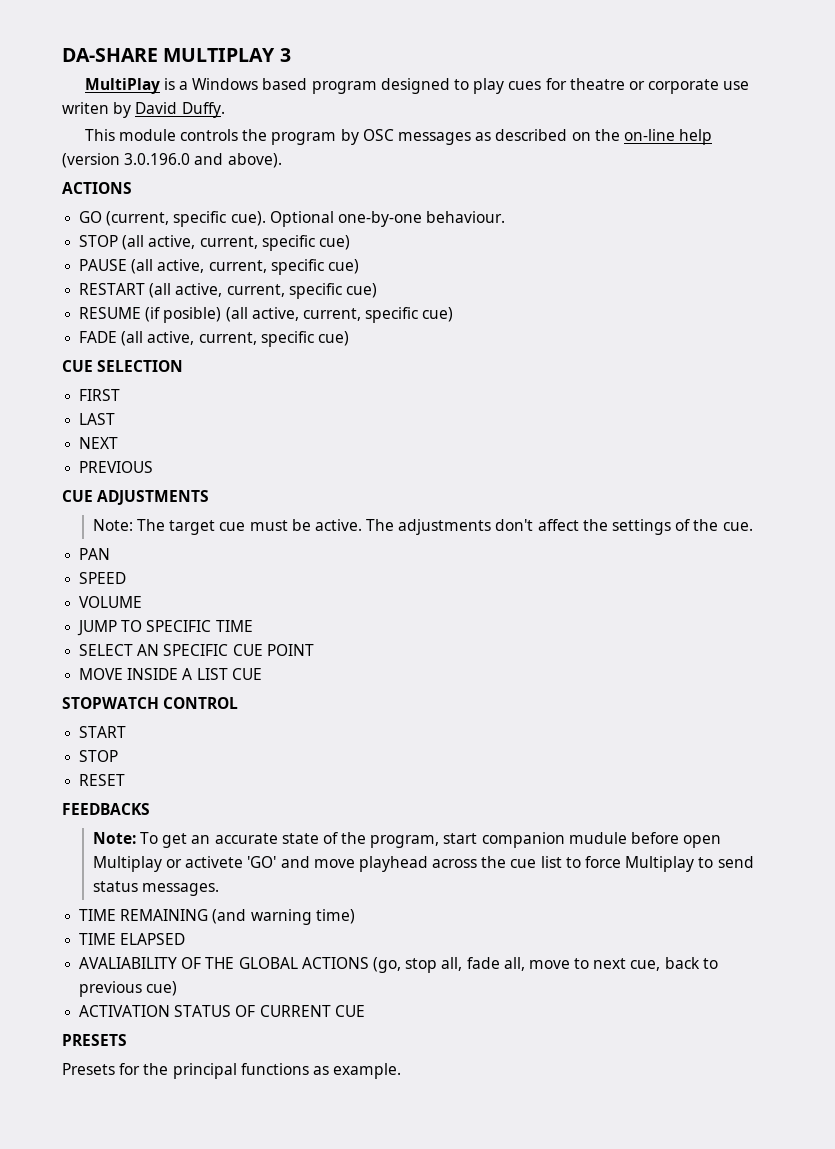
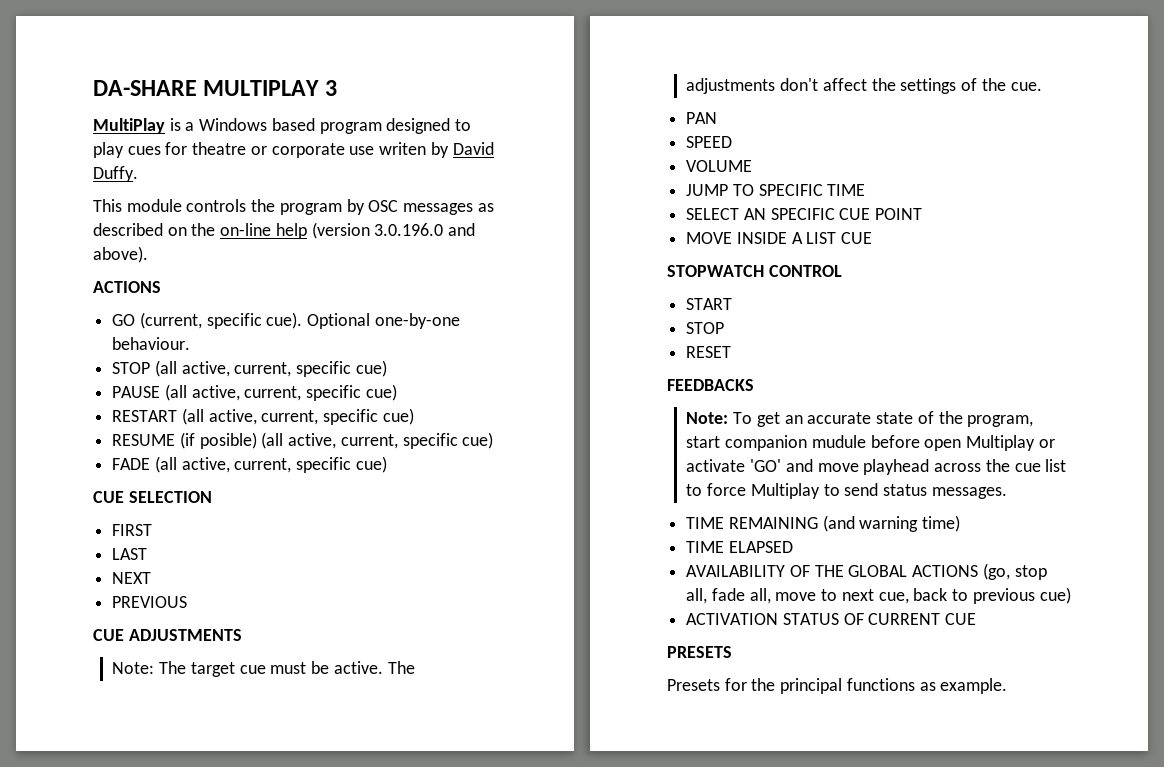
[185,856,244,868] activete -> [686,459,746,472] activate
[79,957,178,969] AVALIABILITY -> [686,565,786,577] AVAILABILITY

